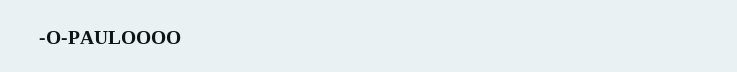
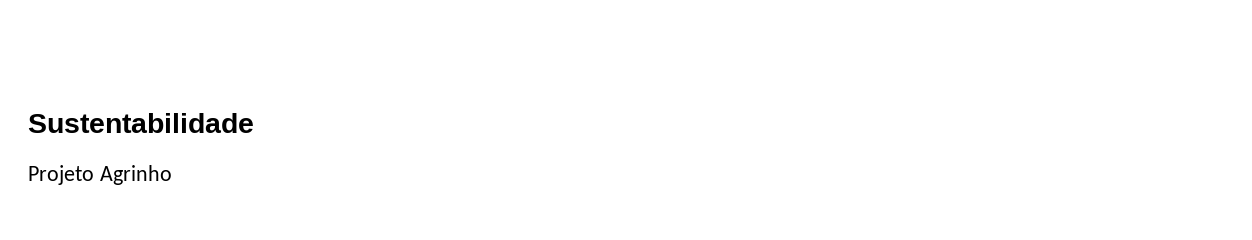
[39,31,181,44] -O-PAULOOOO -> [28,113,254,133] [28,165,172,185] Sustentabilidade // Projeto Agrinho

